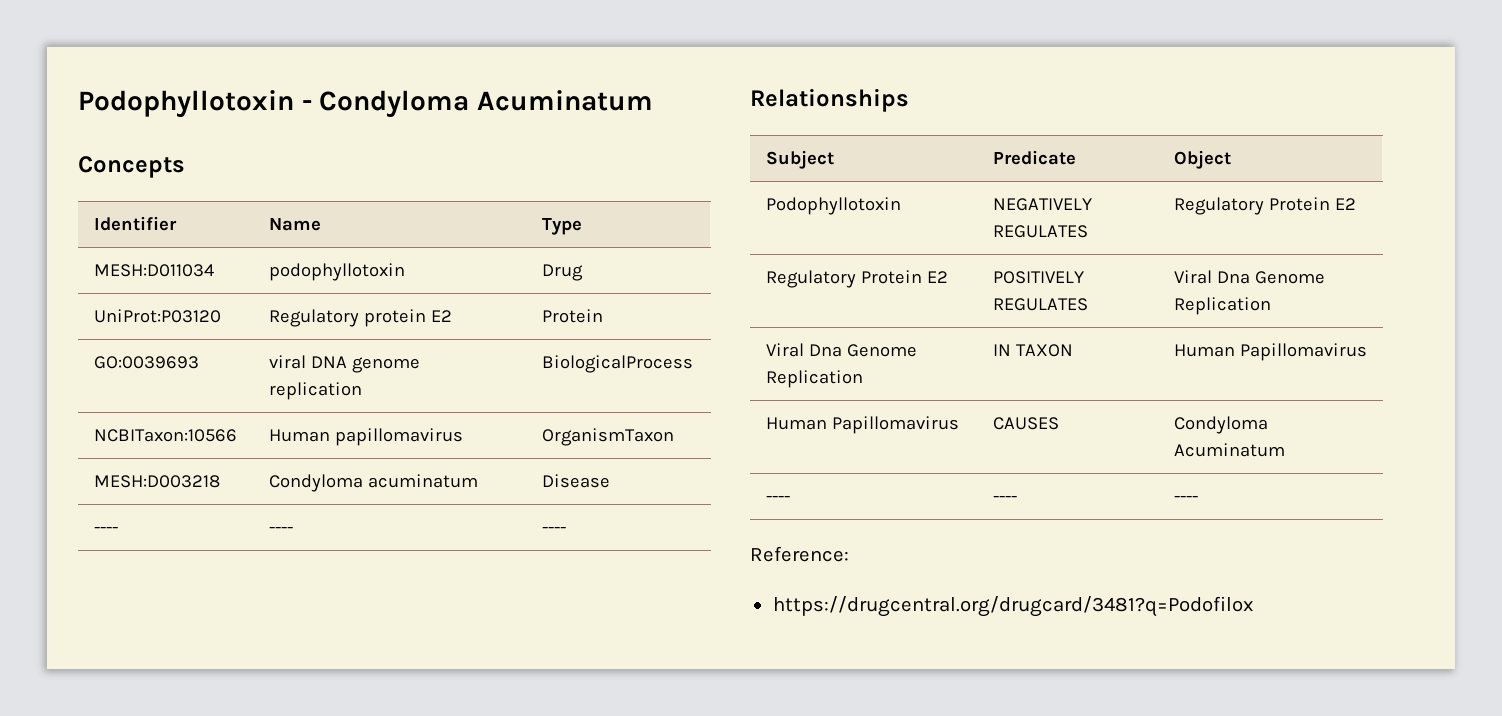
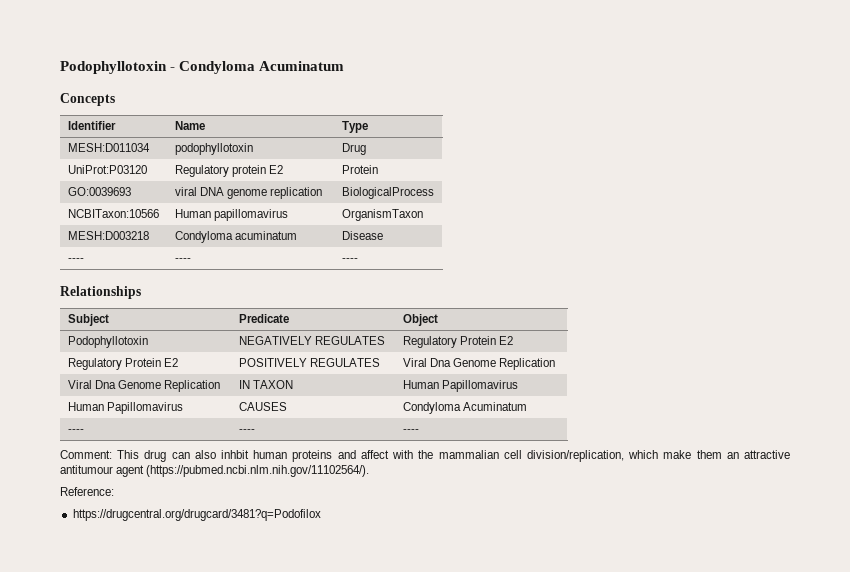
(1198, 499) none -> [60,450,791,462] [60,465,370,477] // Comment: This drug can also inhbit human proteins and affect with the mammalian cell division/replication, which make them an attractive antitumour agent (https://pubmed.ncbi.nlm.nih.gov/11102564/).

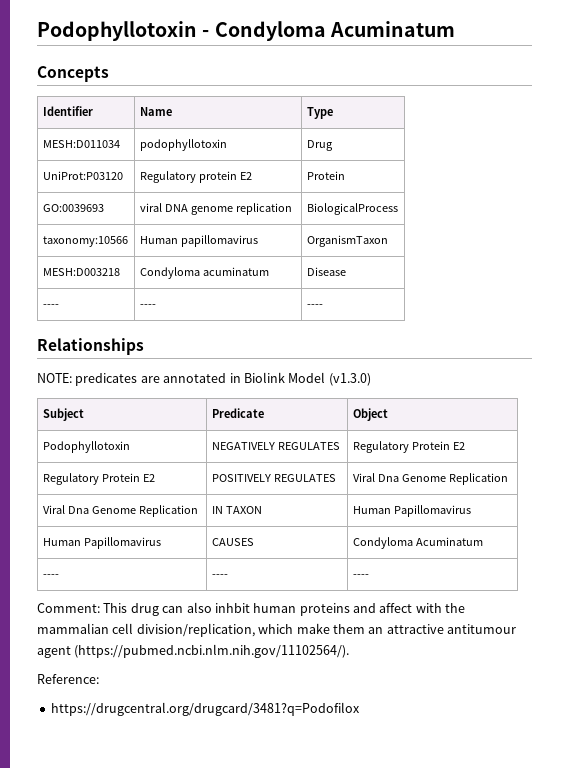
[67,209,159,218] NCBITaxon:10566 -> [42,236,128,247] taxonomy:10566
(141, 292) none -> [37,372,371,386] // NOTE: predicates are annotated in Biolink Model (v1.3.0)

